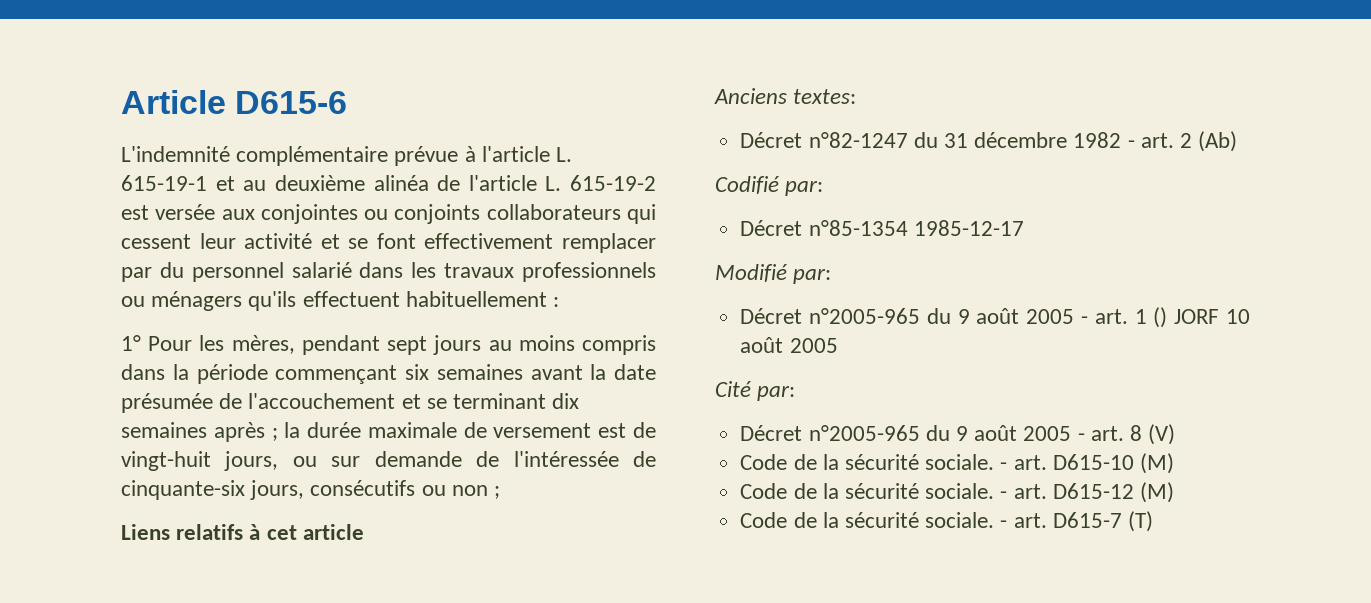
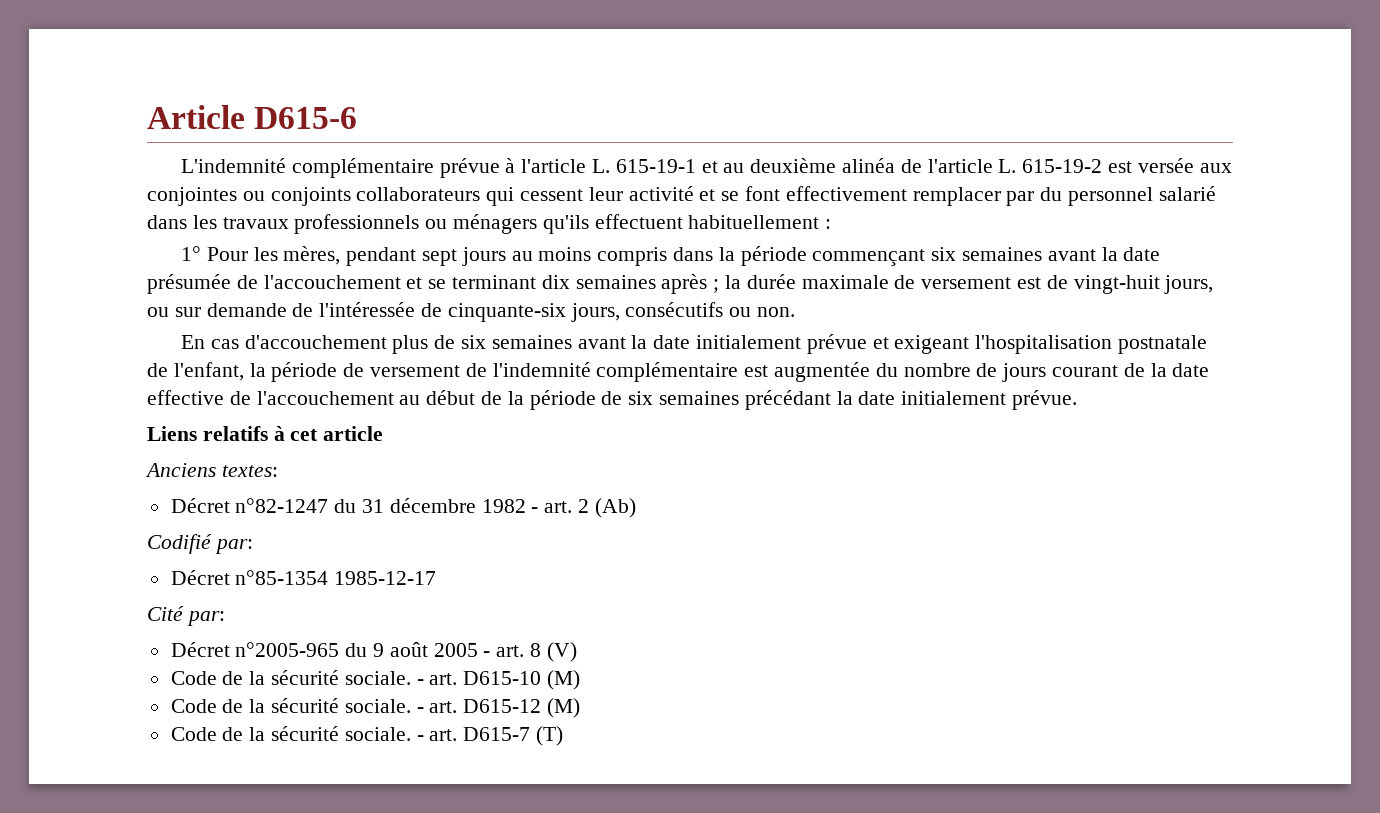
[451,485,501,499] non ; -> [757,307,796,317] [180,334,1207,354] [147,362,1210,382] [147,390,1078,410] non. // En cas d'accouchement plus de six semaines avant la date initialement prévue et exigeant l'hospitalisation postnatale de l'enfant, la période de versement de l'indemnité complémentaire est augmentée du nombre de jours courant de la date effective de l'accouchement au début de la période de six semaines précédant la date initialement prévue.
[715,264,832,284] [740,307,1250,328] [740,337,838,353] // Modifié par: // Décret n°2005-965 du 9 août 2005 - art. 1 () JORF 10 août 2005 -> (437, 578) none

